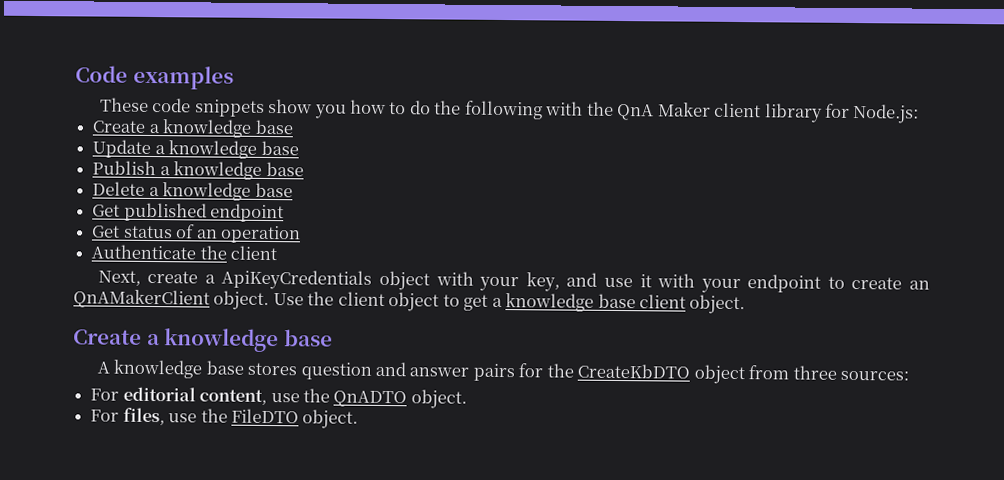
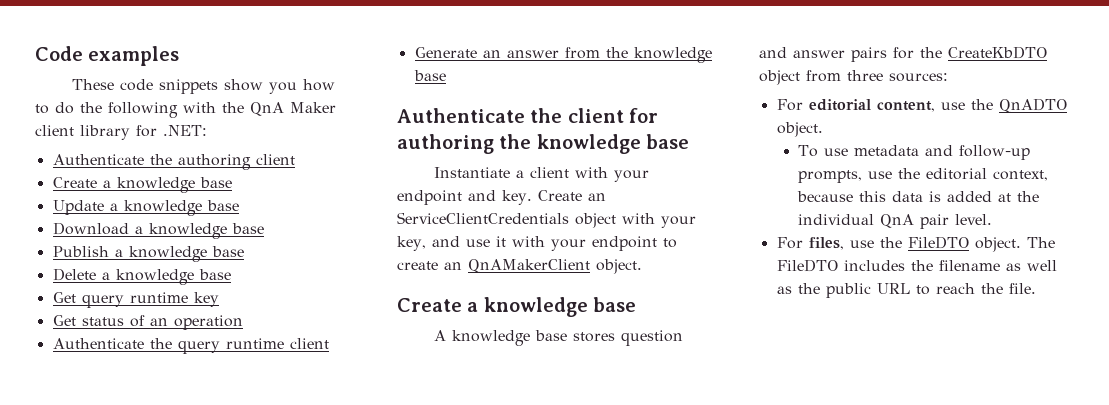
[853,103,920,124] Node.js: -> [163,125,207,136] [52,154,295,170] .NET: // Authenticate the authoring client
(299, 148) none -> [52,222,264,239] // Download a knowledge base
[123,202,285,223] published endpoint -> [81,292,219,308] query runtime key
[230,245,278,261] [97,269,373,290] client // Next, create a ApiKeyCredentials -> [177,338,329,354] [414,47,712,63] [413,70,446,81] [397,108,659,123] [397,134,690,154] [433,167,649,182] [397,190,606,205] [397,212,569,224] query runtime client // Generate an answer from the knowledge base // Authenticate the client for authoring the knowledge base // Instantiate a client with your endpoint and key. Create an ServiceClientCredentials
[272,291,746,315] Use the client object to get a knowledge base client object. -> (642, 266) none
(467, 399) none -> [798,145,1031,160] [798,168,1049,183] [797,191,1040,202] [798,214,993,229] // To use metadata and follow-up prompts, use the editorial context, because this data is added at the individual QnA pair level.
(359, 419) none -> [1026,237,1055,248] [776,259,1057,272] [776,283,1036,298] The FileDTO includes the filename as well as the public URL to reach the file.

